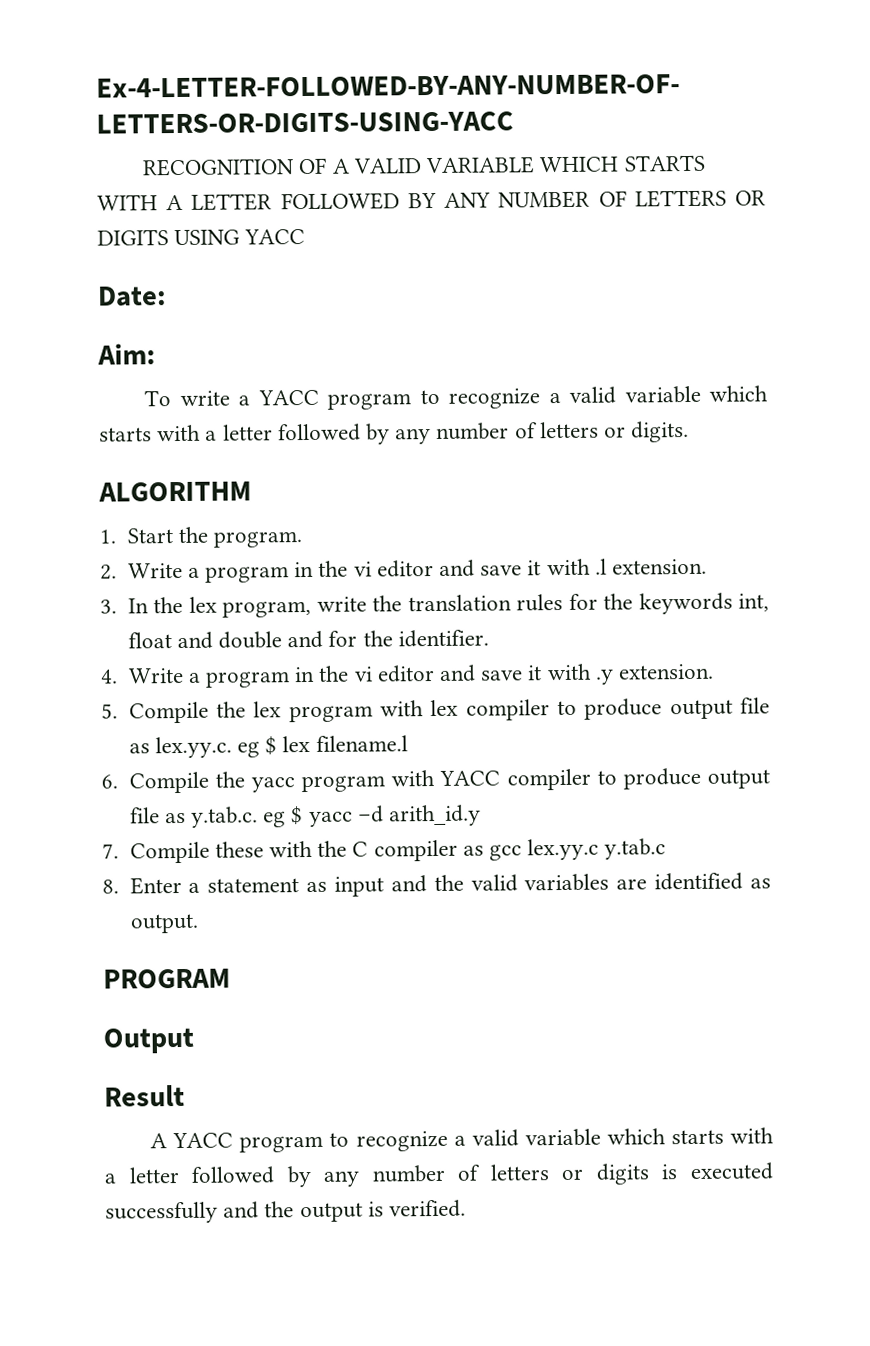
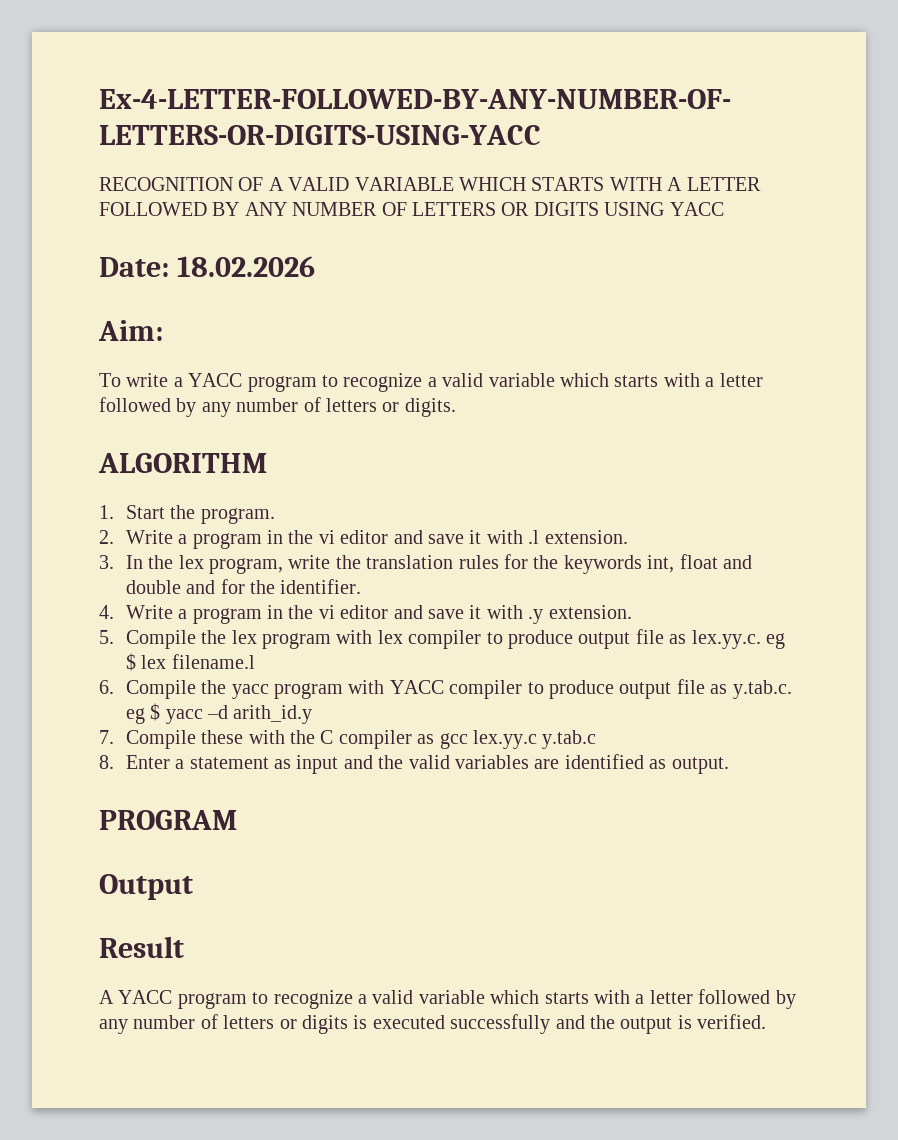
(167, 296) none -> [177,256,316,277] 18.02.2026

